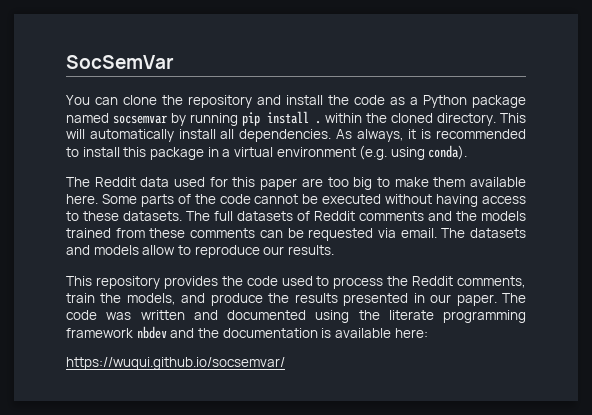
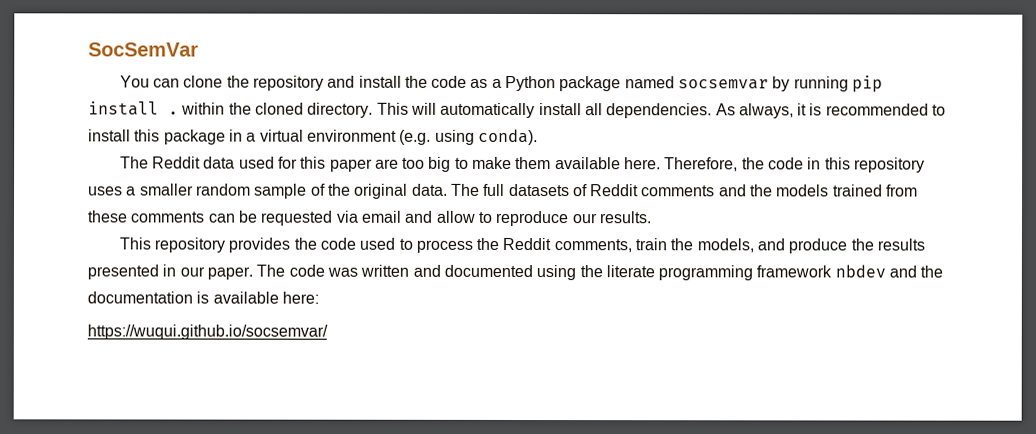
[101,194,526,207] [66,211,182,221] Some parts of the code cannot be executed without having access to these datasets. -> [664,157,926,173] [88,183,448,199] Therefore, the code in this repository uses a smaller random sample of the original data.
[400,228,526,238] [66,245,139,255] email. The datasets and models -> [360,210,434,223] email and

